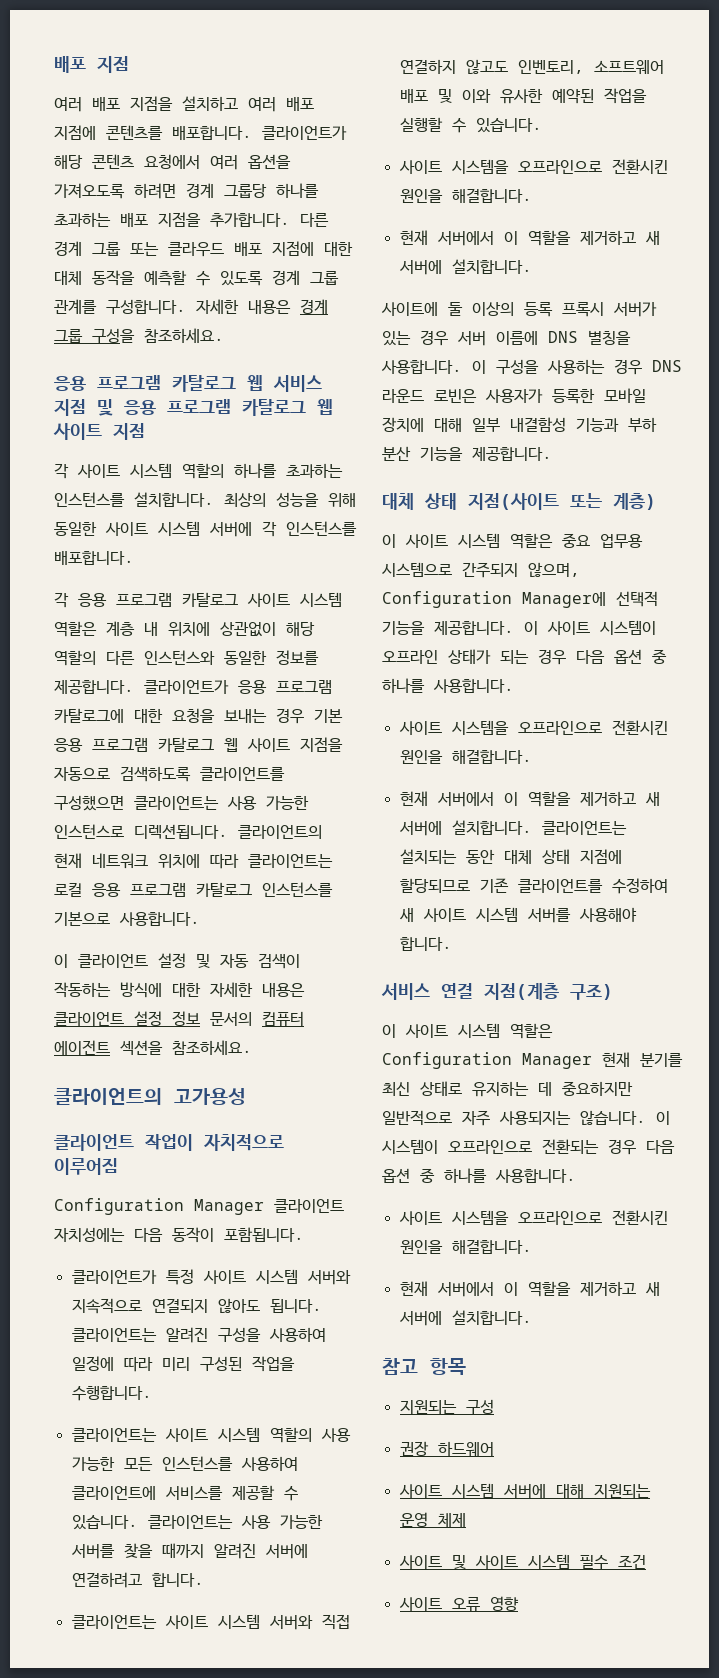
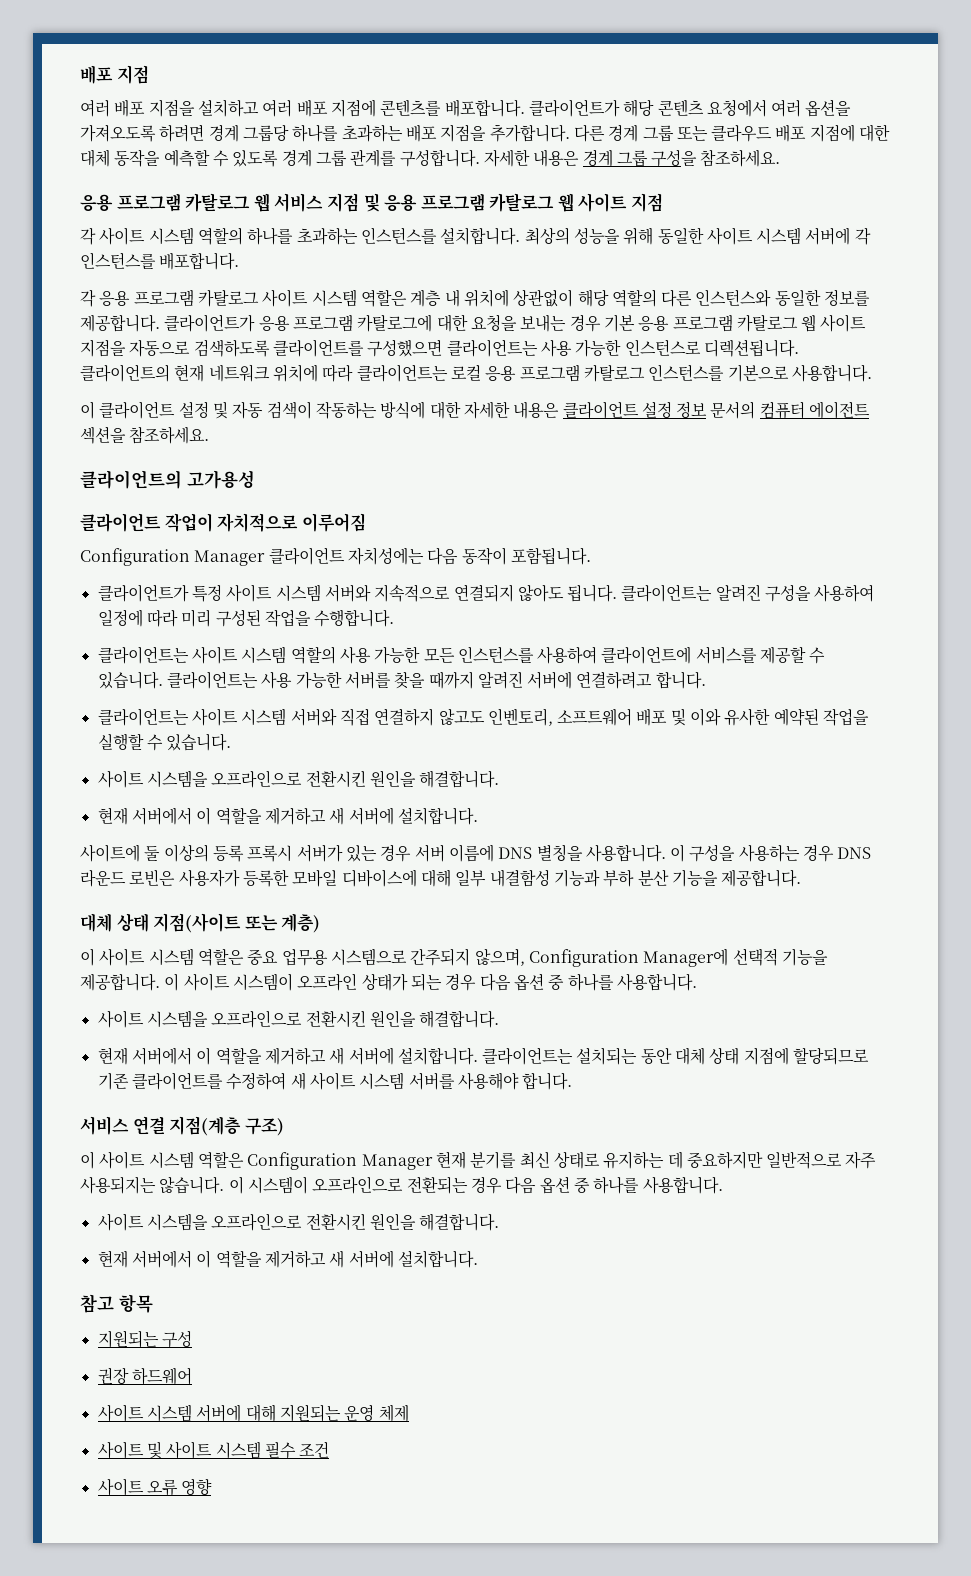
[382,417,424,432] 장치에 -> [341,869,417,887] 디바이스에

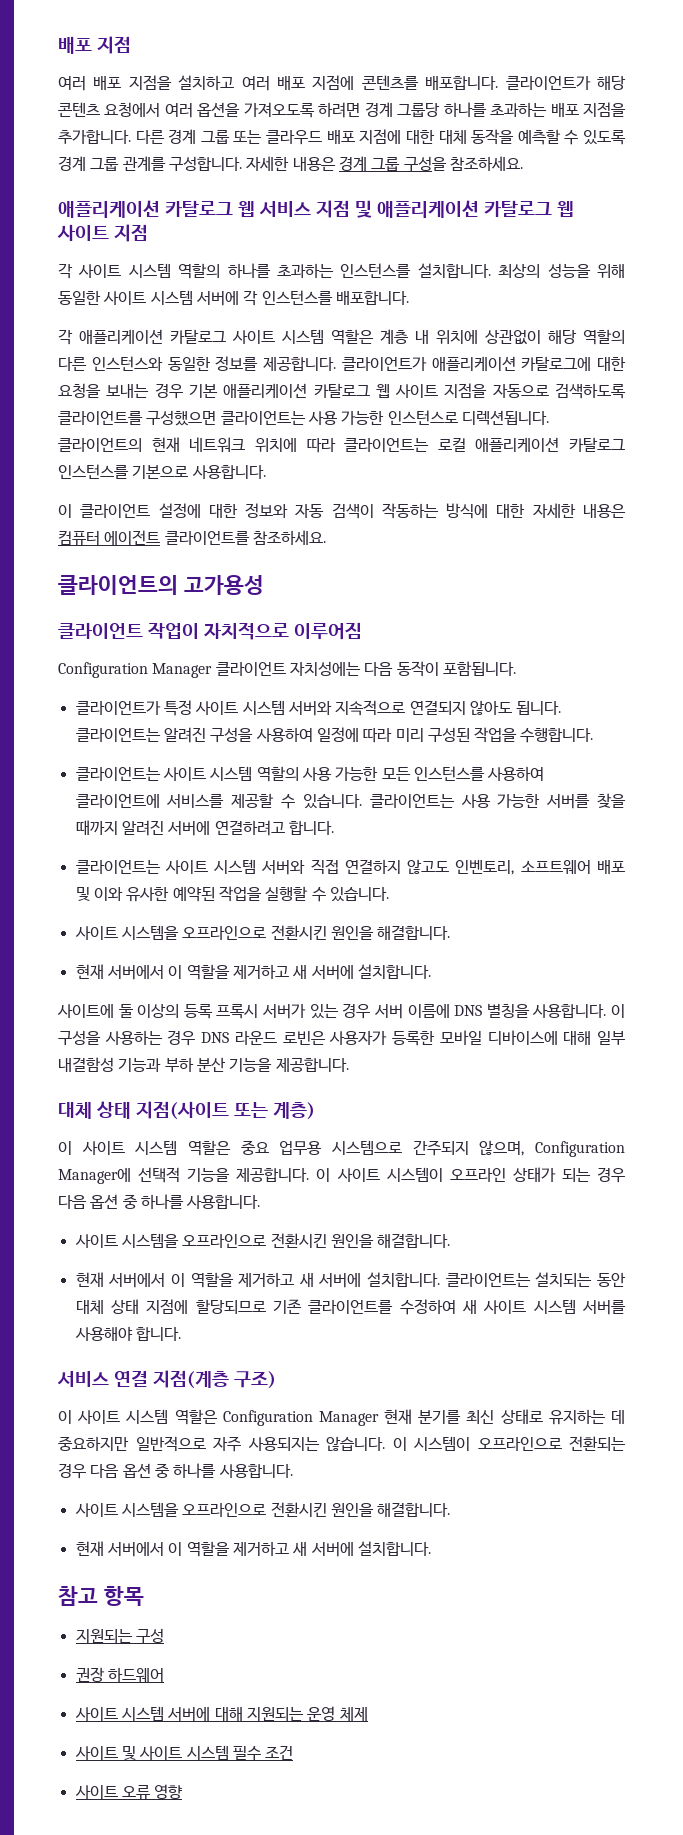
[80,193,181,212] 응용 프로그램 -> [58,200,160,218] 애플리케이션
[384,193,485,212] 응용 프로그램 -> [376,200,479,218] 애플리케이션
[99,289,194,307] 응용 프로그램 -> [79,329,163,344] 애플리케이션
[258,314,353,332] 응용 프로그램 -> [431,356,516,371] 애플리케이션
[638,314,733,332] 응용 프로그램 -> [223,383,308,398] 애플리케이션
[485,364,580,382] 응용 프로그램 -> [475,437,560,452] 애플리케이션
[178,401,228,419] 설정 및 -> [158,503,289,518] 설정에 대한 정보와
[562,401,756,419] 클라이언트 설정 정보 문서의 -> (626, 511) none
[80,426,126,444] 섹션을 -> [164,531,250,545] 클라이언트를

